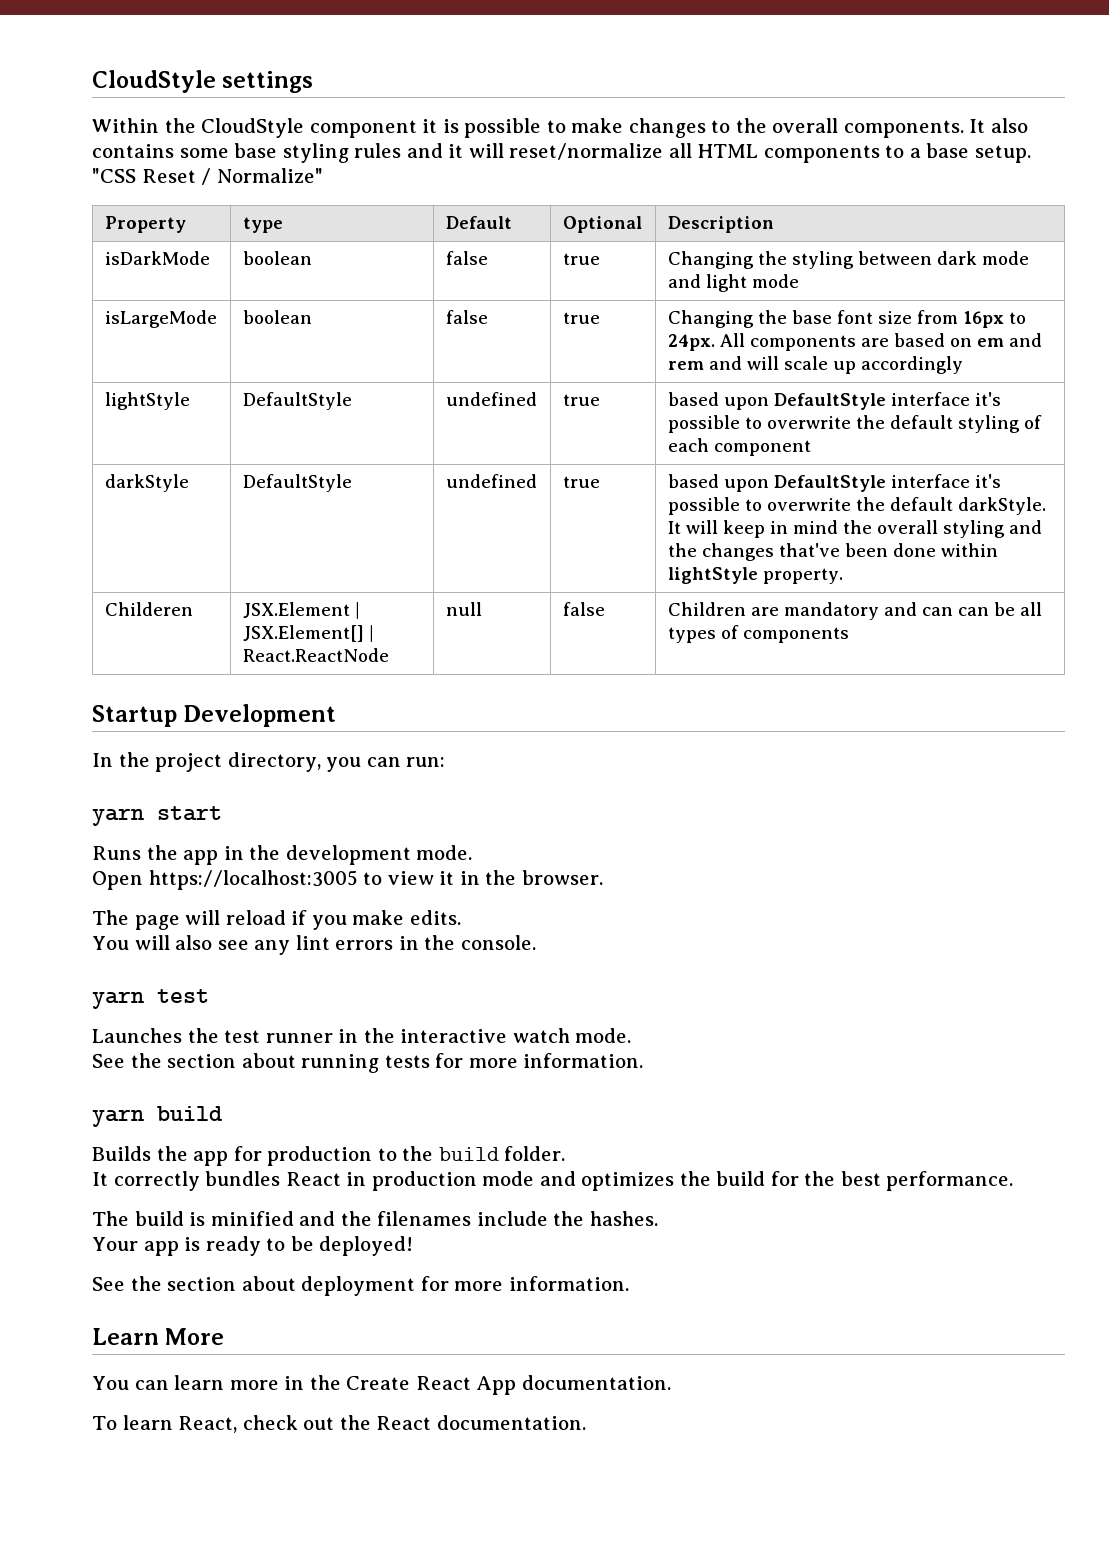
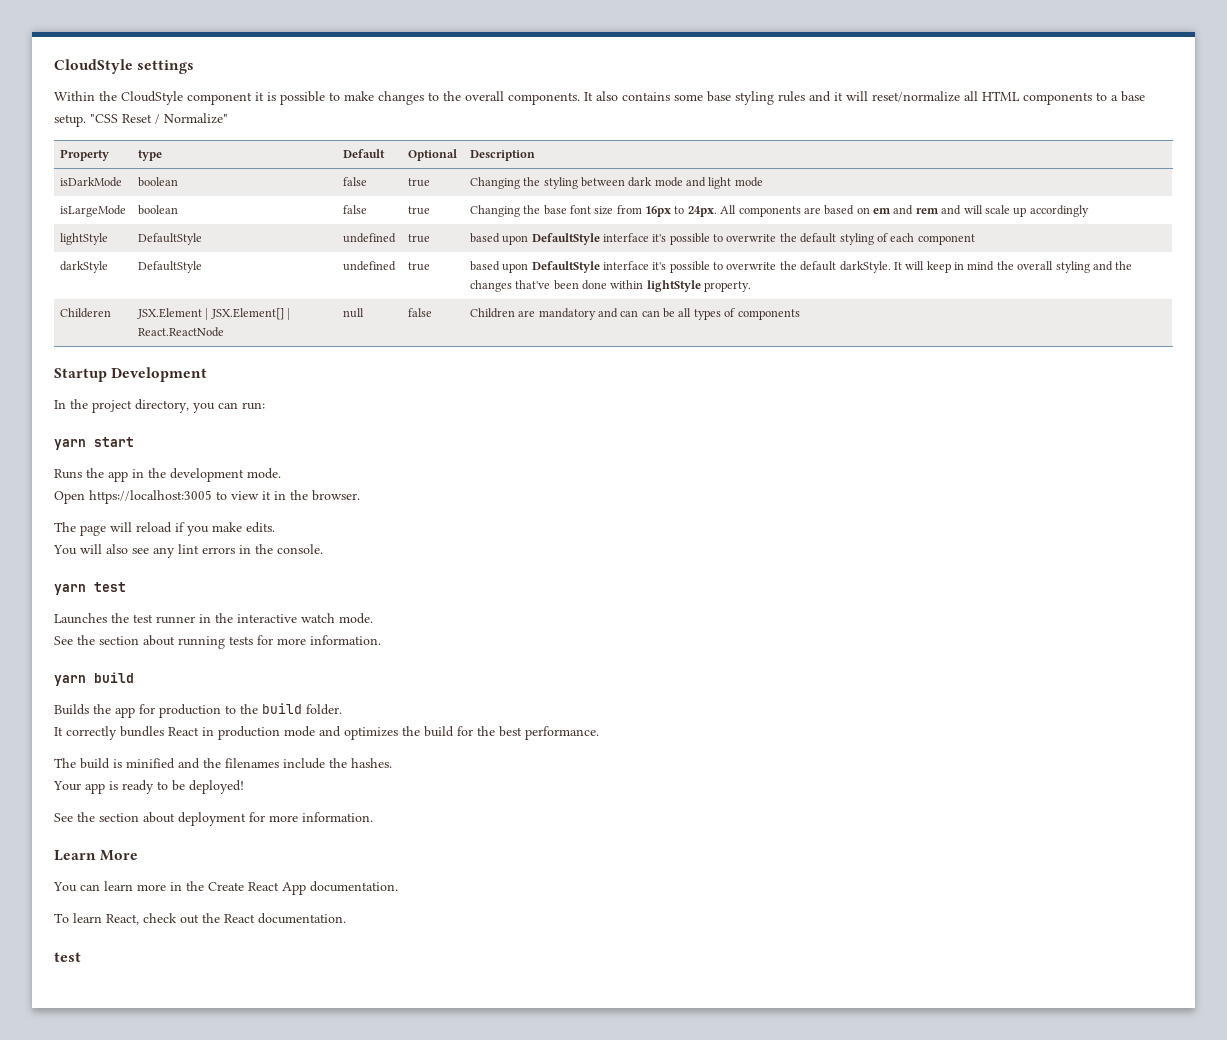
(586, 1422) none -> [54,952,81,962] // test

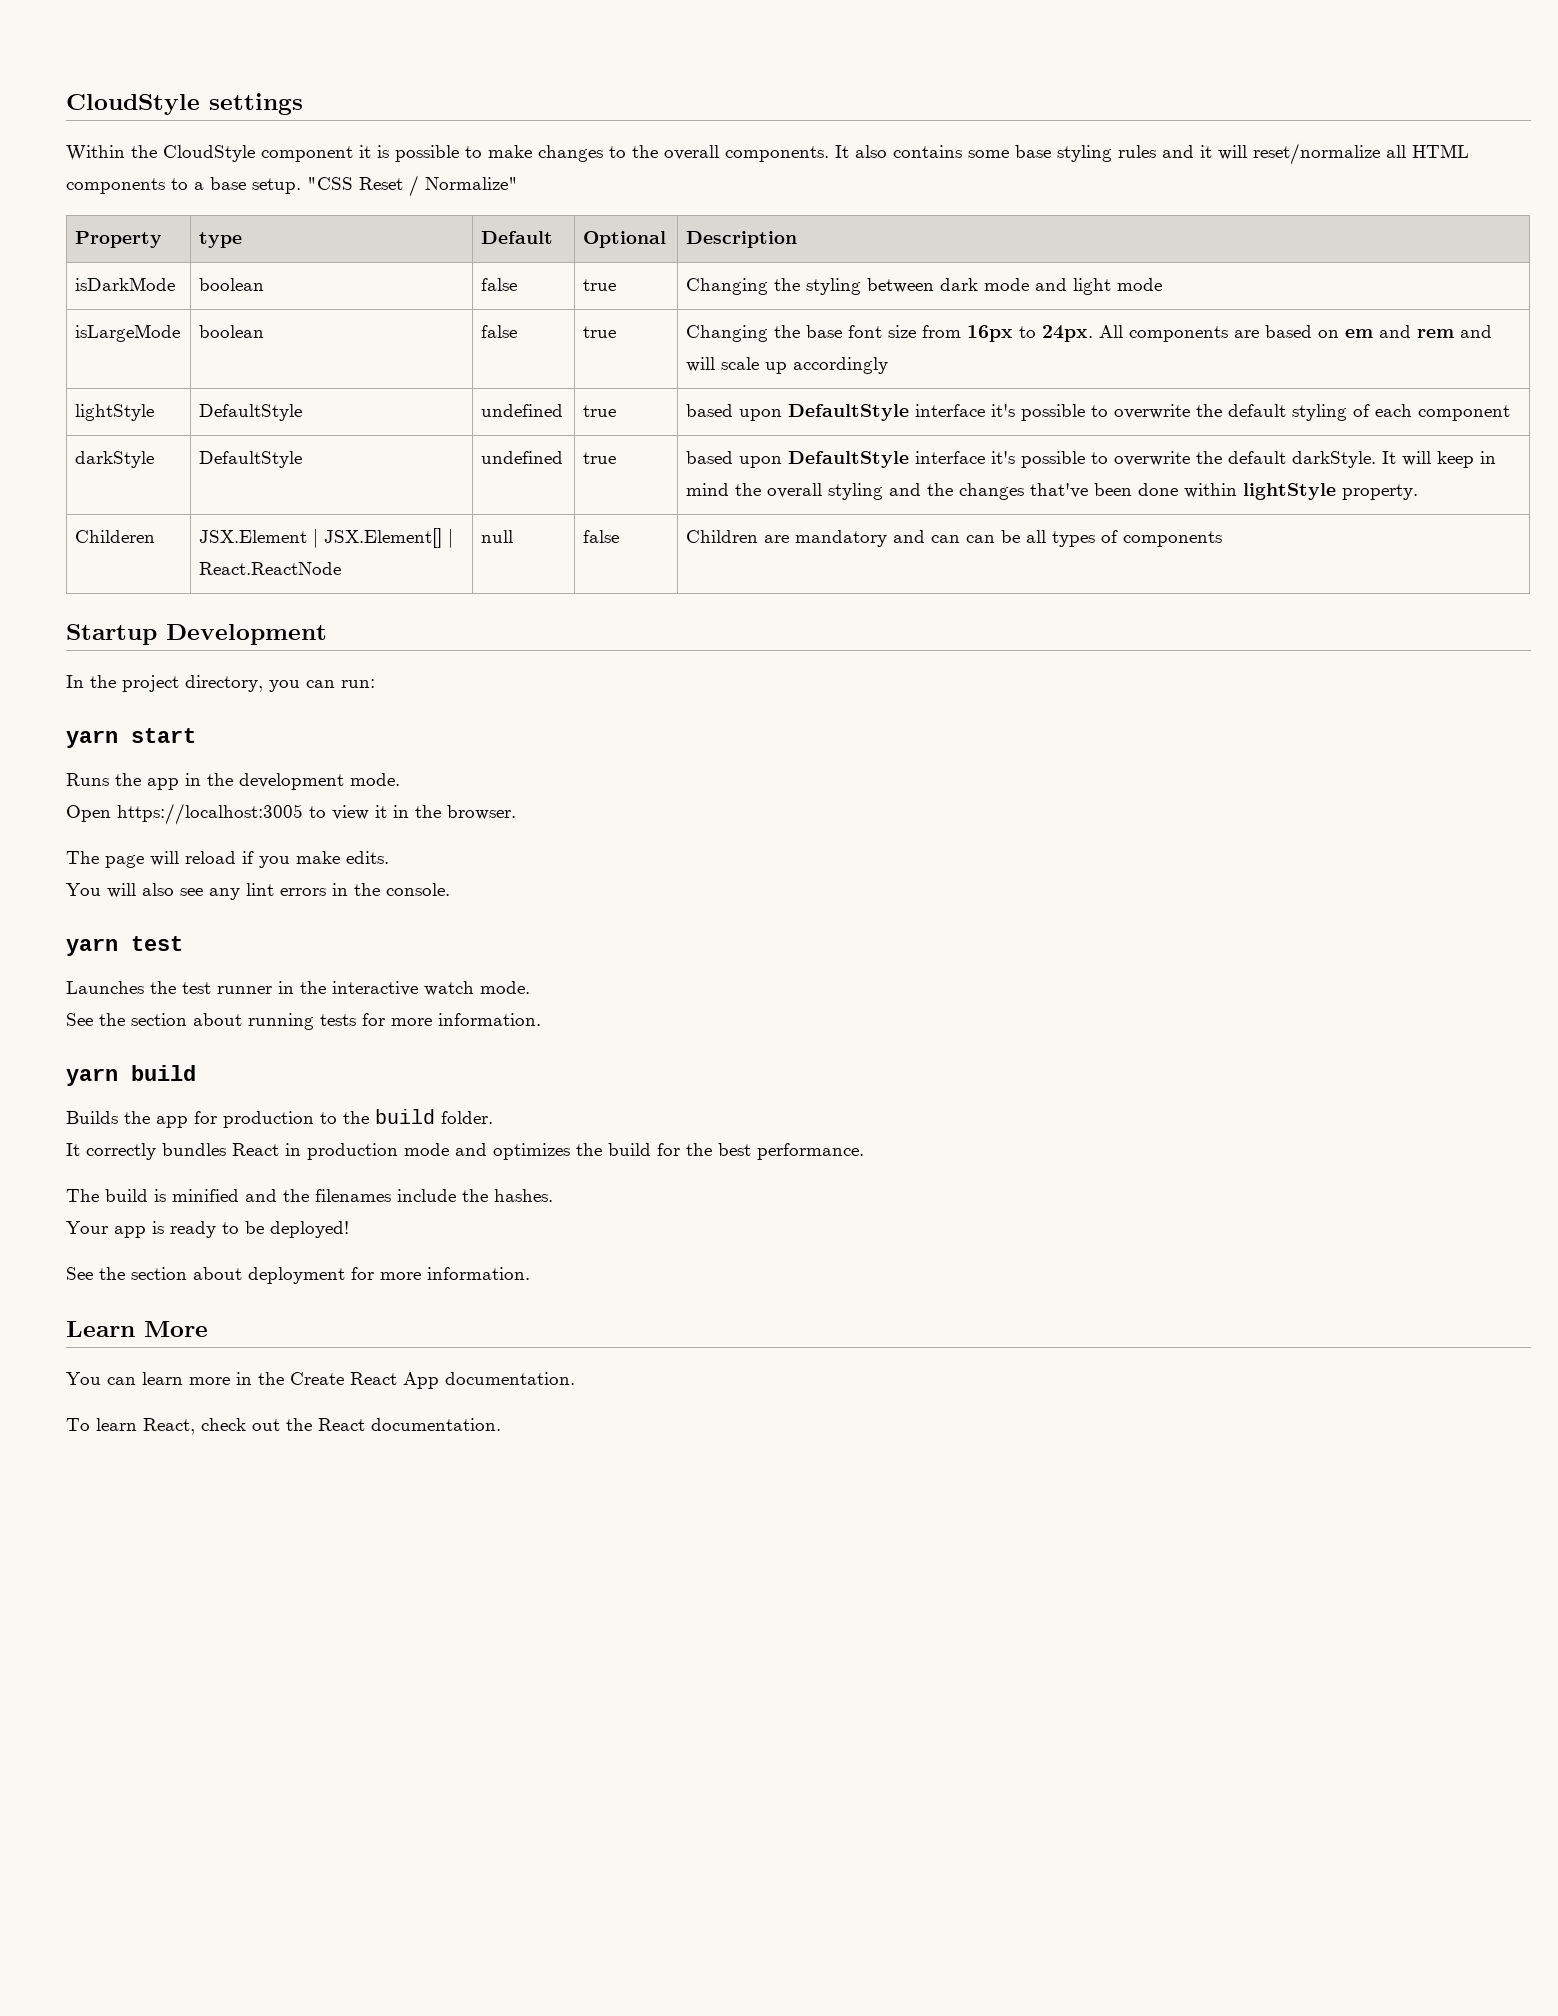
[54,952,81,962] // test -> (501, 1424) none

